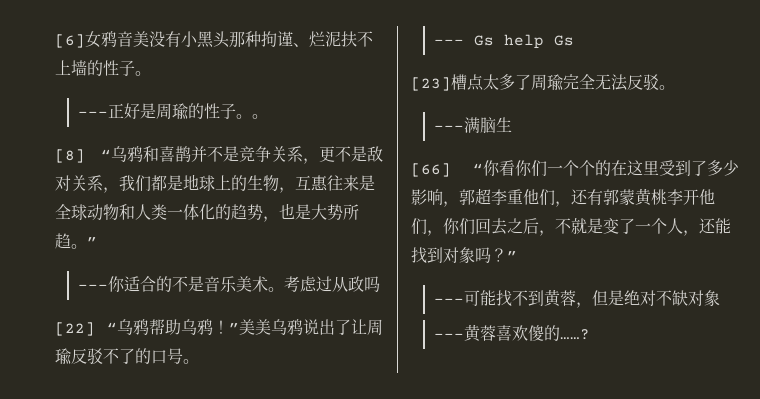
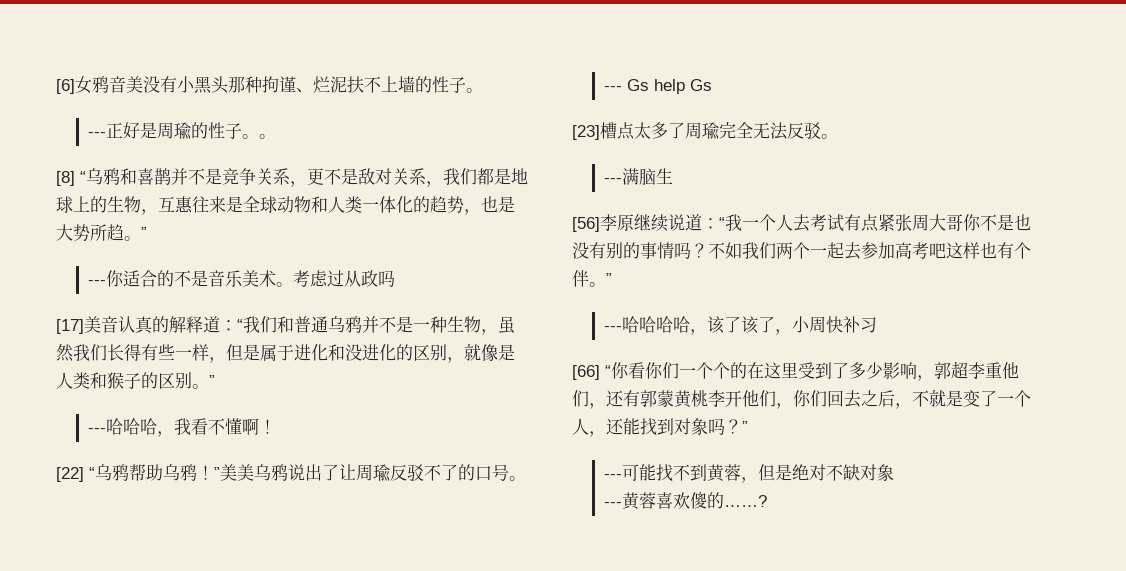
(381, 284) none -> [56,316,515,335] [56,343,515,363] [56,372,215,389] [87,418,276,437] // [17]美音认真的解释道：“我们和普通乌鸦并不是一种生物，虽然我们长得有些一样，但是属于进化和没进化的区别，就像是人类和猴子的区别。” // ---哈哈哈，我看不懂啊！
(513, 124) none -> [572,214,1031,232] [572,242,1031,260] [572,270,612,287] [603,316,877,335] // [56]李原继续说道：“我一个人去考试有点紧张周大哥你不是也没有别的事情吗？不如我们两个一起去参加高考吧这样也有个伴。” // ---哈哈哈哈，该了该了，小周快补习

